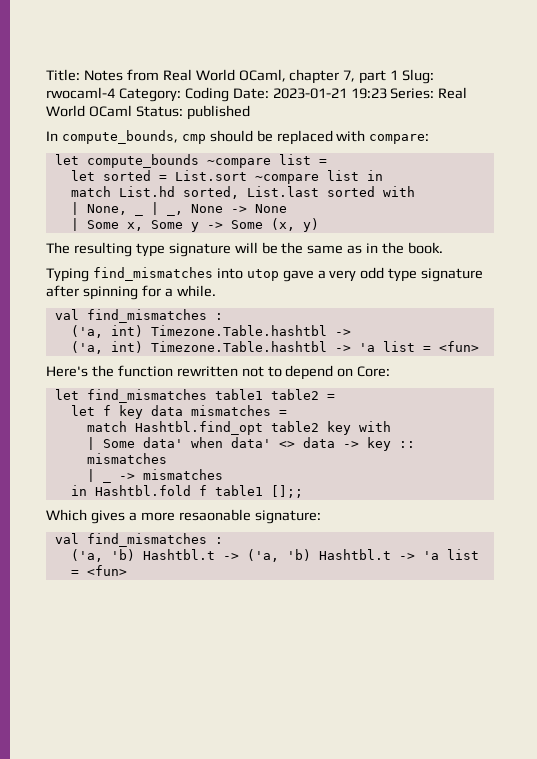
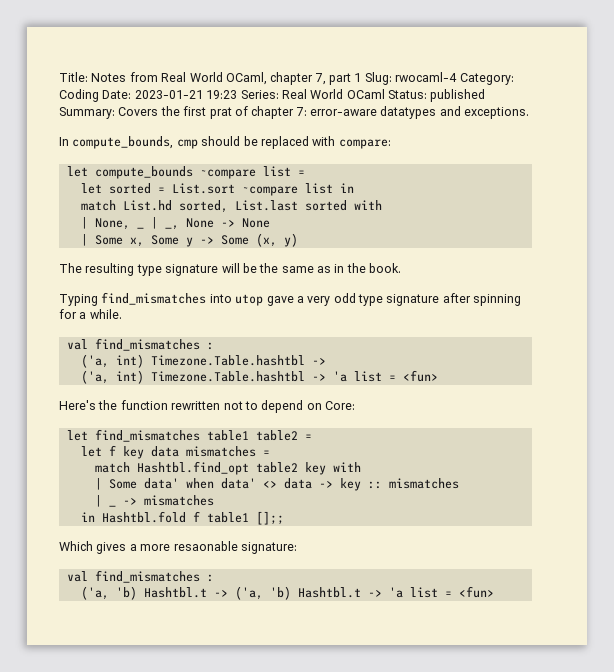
(250, 112) none -> [59,106,530,119] Summary: Covers the first prat of chapter 7: error-aware datatypes and exceptions.

